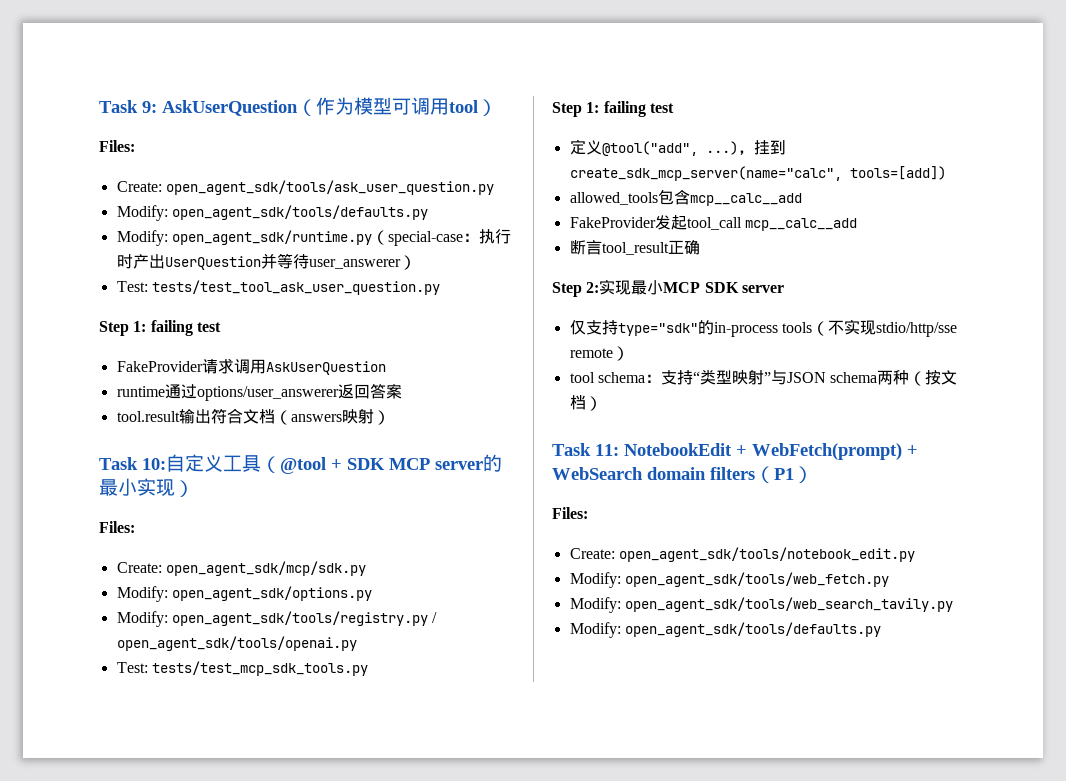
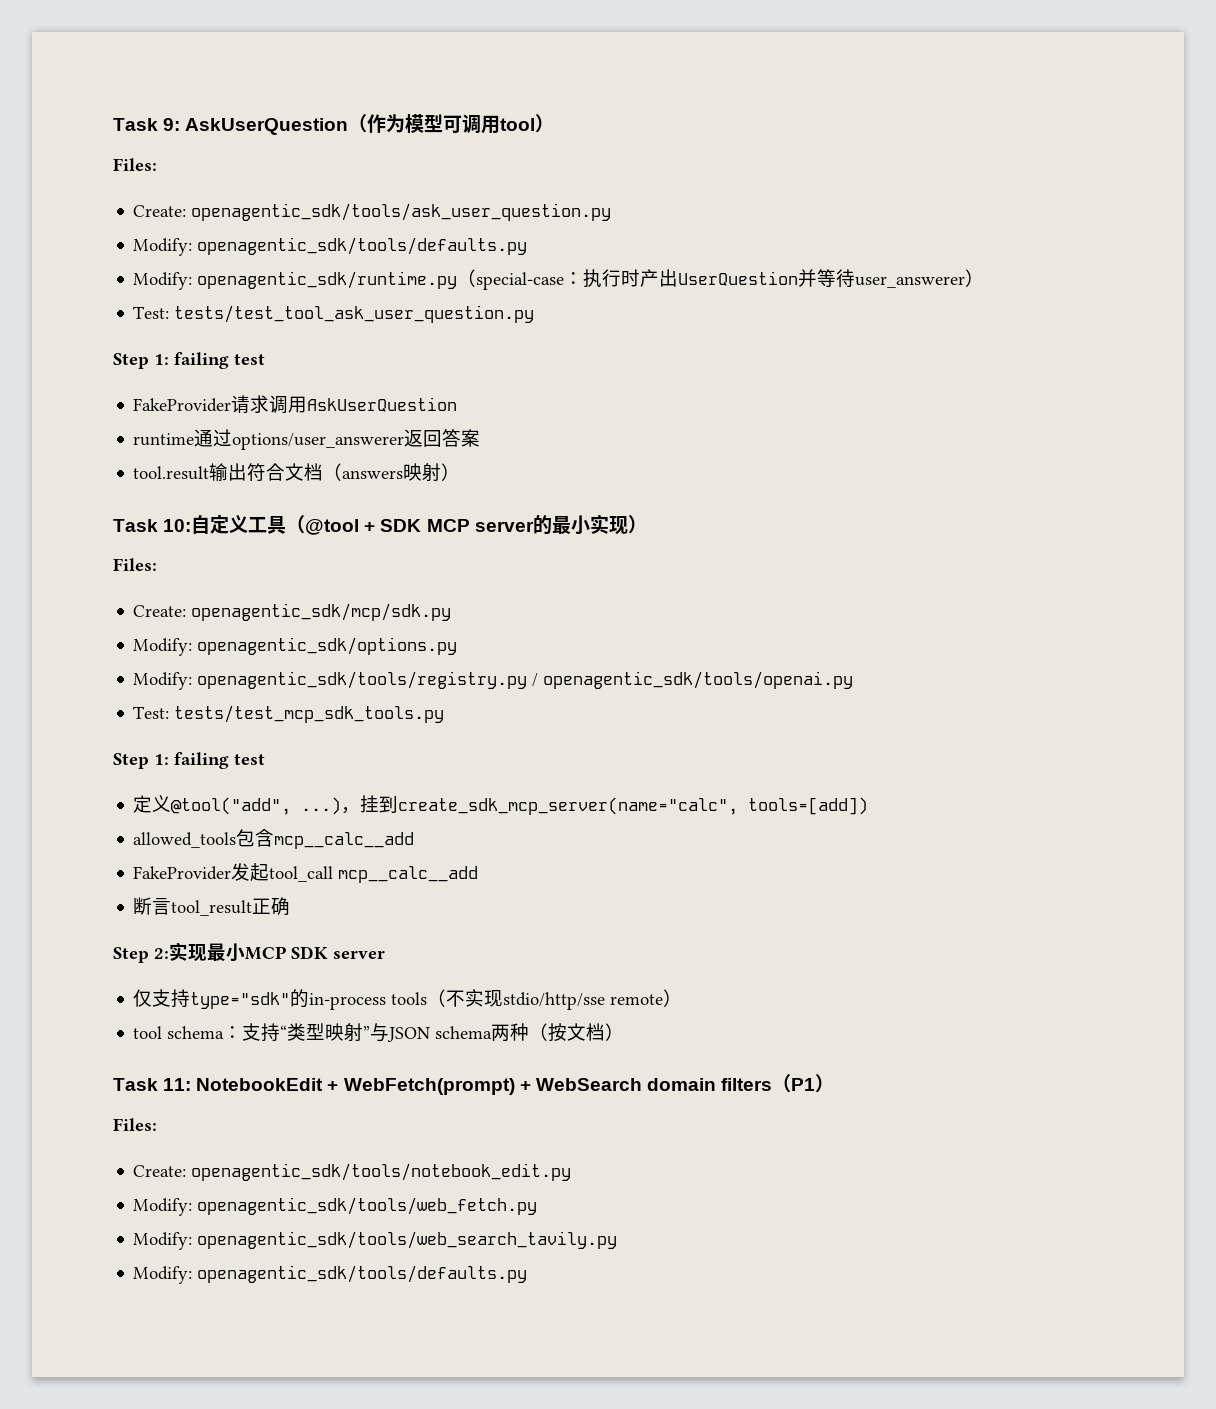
[165,180,494,195] [116,205,428,221] [116,230,372,246] open_agent_sdk/tools/ask_user_question.py // Modify: open_agent_sdk/tools/defaults.py // Modify: open_agent_sdk/runtime.py -> [191,203,612,221] [133,237,528,256] [133,271,458,290] openagentic_sdk/tools/ask_user_question.py // Modify: openagentic_sdk/tools/defaults.py // Modify: openagentic_sdk/runtime.py
[165,561,366,576] [116,586,372,602] [116,611,438,627] [116,636,357,651] open_agent_sdk/mcp/sdk.py // Modify: open_agent_sdk/options.py // Modify: open_agent_sdk/tools/registry.py / open_agent_sdk/tools/openai.py -> [191,603,452,621] [133,637,458,656] [133,671,854,690] openagentic_sdk/mcp/sdk.py // Modify: openagentic_sdk/options.py // Modify: openagentic_sdk/tools/registry.py / openagentic_sdk/tools/openai.py
[618,547,915,562] [569,572,889,588] [569,597,953,613] [569,622,881,638] open_agent_sdk/tools/notebook_edit.py // Modify: open_agent_sdk/tools/web_fetch.py // Modify: open_agent_sdk/tools/web_search_tavily.py // Modify: open_agent_sdk/tools/defaults.py -> [191,1163,572,1181] [133,1197,538,1216] [133,1231,618,1250] [133,1265,528,1284] openagentic_sdk/tools/notebook_edit.py // Modify: openagentic_sdk/tools/web_fetch.py // Modify: openagentic_sdk/tools/web_search_tavily.py // Modify: openagentic_sdk/tools/defaults.py

